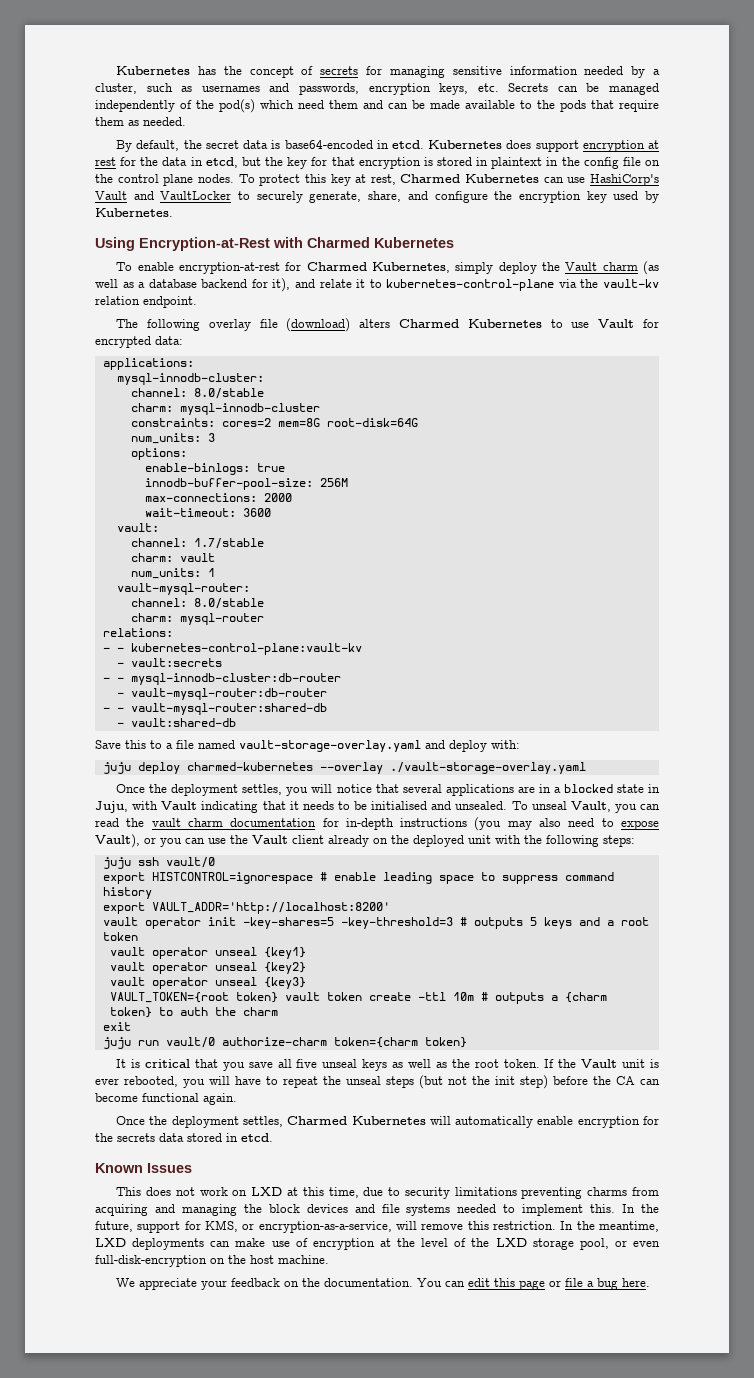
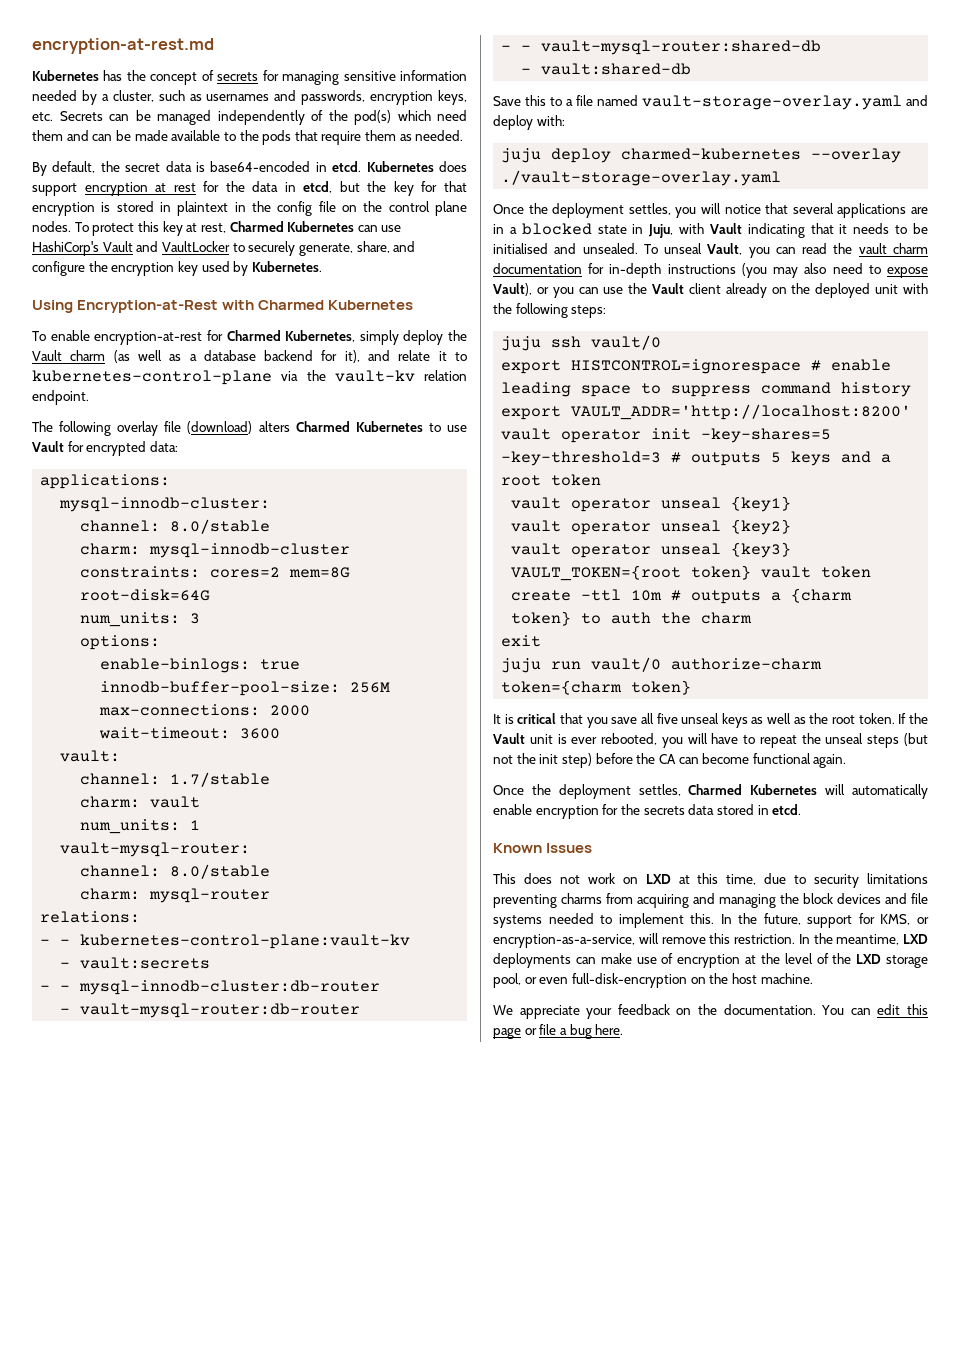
(116, 70) none -> [32,38,214,54] encryption-at-rest.md //

